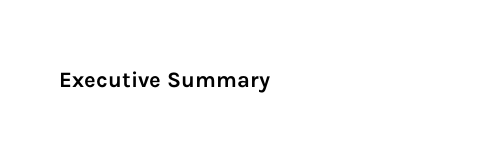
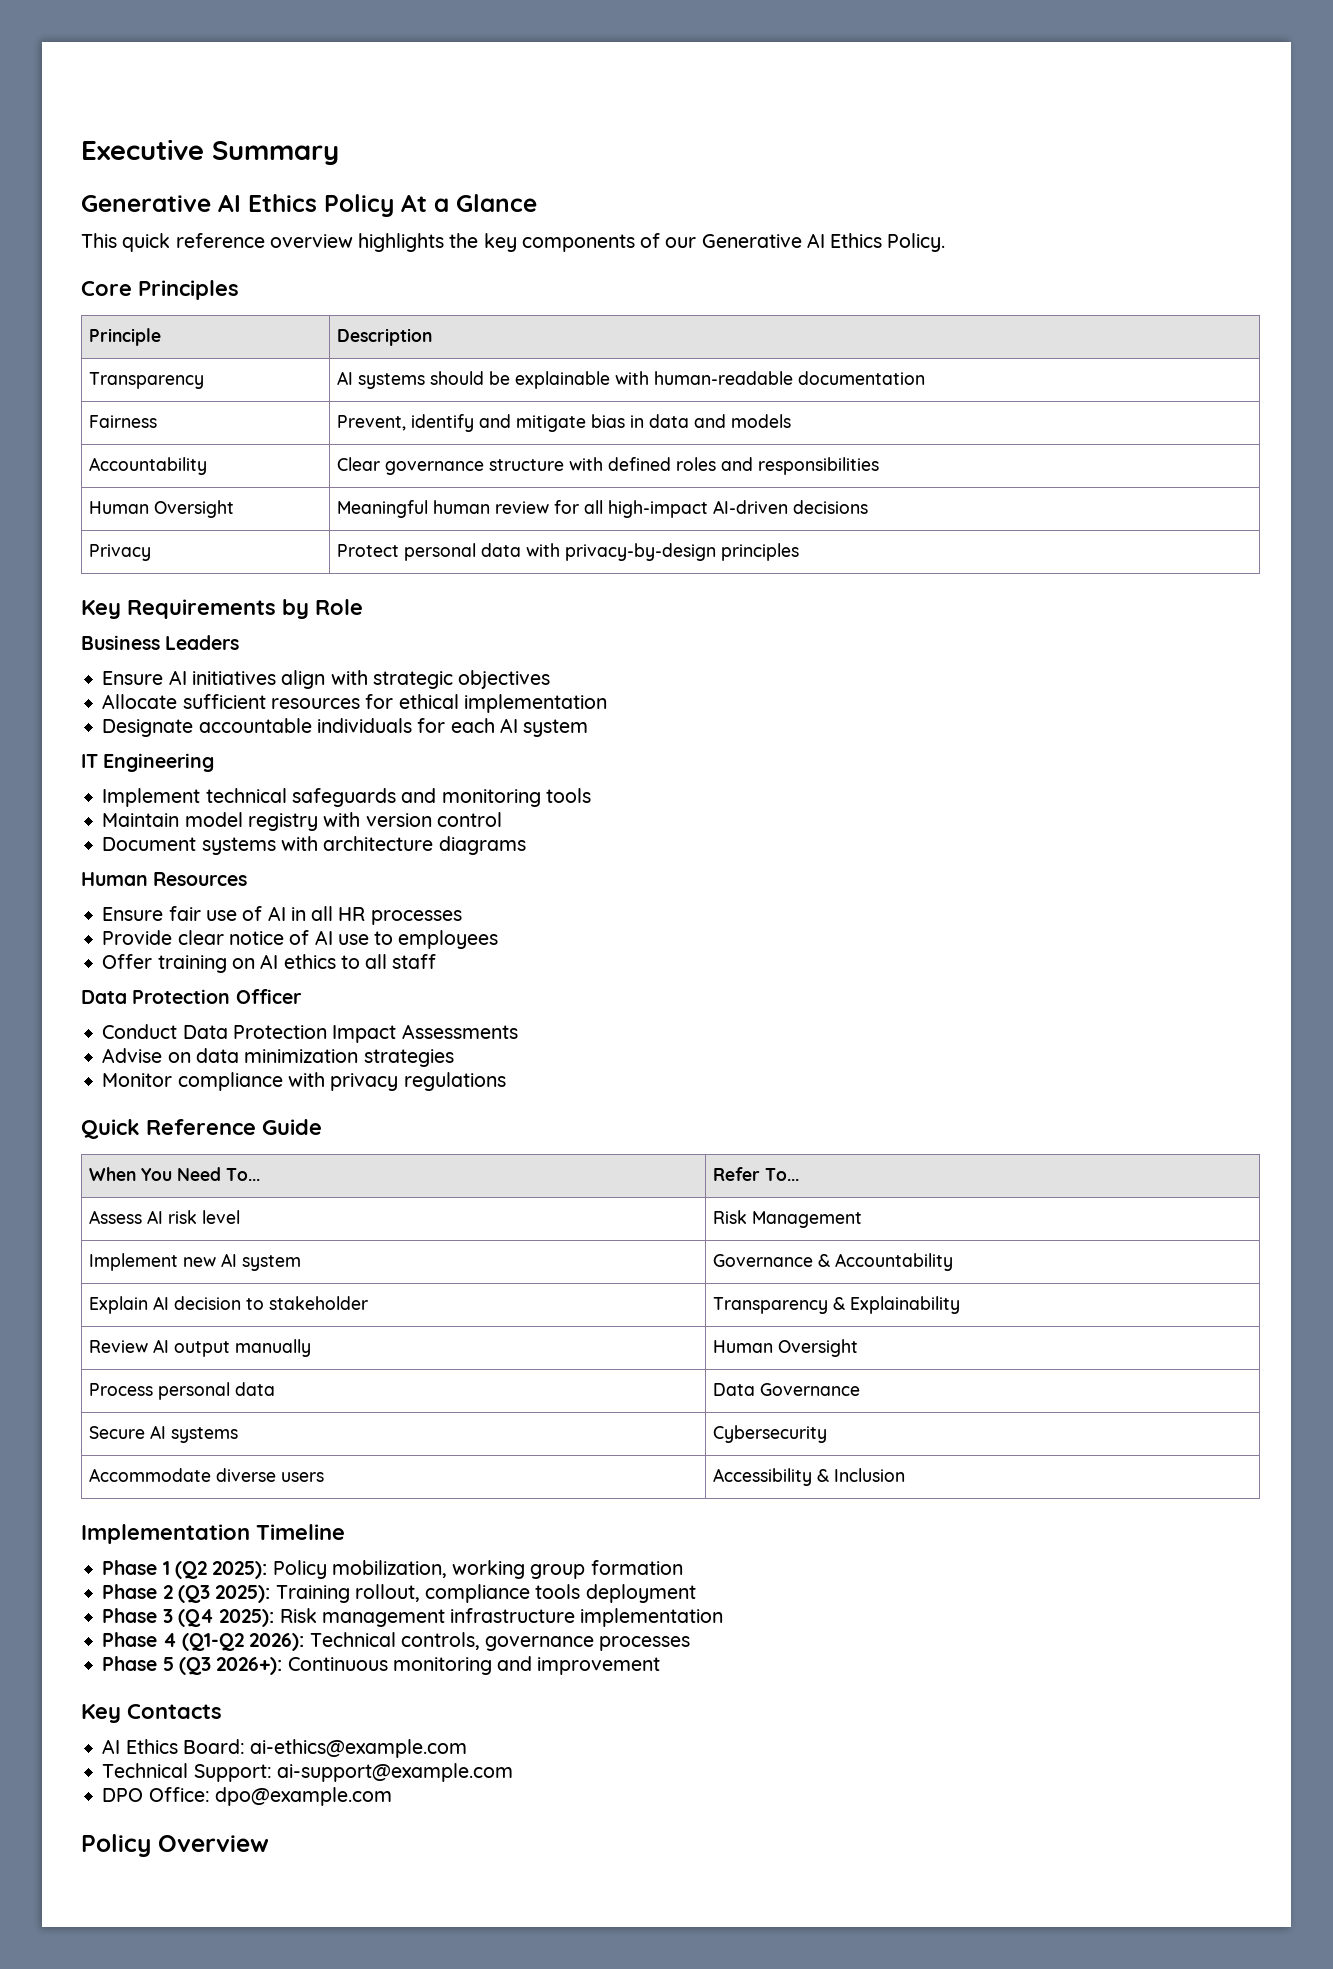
(270, 82) none -> [81,194,537,217] [81,233,946,252] [81,280,239,300] [89,328,162,346] [337,328,433,346] [89,372,205,389] [337,371,926,389] [89,415,158,428] [337,414,792,432] [89,457,208,475] [337,457,880,475] [89,500,235,518] [337,500,869,518] [89,544,152,561] [337,543,800,561] [81,599,363,619] [81,635,240,650] [102,670,551,689] [102,694,607,713] [102,718,589,737] [81,753,215,772] [102,788,591,807] [102,812,502,831] [102,836,526,855] [81,872,248,886] [102,906,462,925] [102,930,499,949] [102,954,437,973] [81,989,302,1004] [102,1024,518,1043] [102,1048,454,1067] [102,1072,506,1091] [81,1119,322,1139] [89,1167,261,1181] [713,1167,800,1181] [89,1210,241,1224] [713,1210,863,1228] [89,1253,302,1271] [713,1253,954,1271] [89,1296,369,1314] [713,1296,961,1314] [89,1339,312,1357] [713,1339,859,1357] [89,1382,276,1400] [713,1383,861,1396] [89,1425,239,1443] [713,1425,828,1443] [89,1468,325,1482] [713,1468,906,1486] [81,1524,345,1544] [102,1560,683,1579] [102,1584,696,1603] [102,1608,724,1627] [102,1632,691,1651] [102,1656,661,1675] [81,1704,222,1723] [102,1739,468,1758] [102,1763,513,1782] [102,1787,392,1806] [81,1834,269,1857] // Generative AI Ethics Policy At a Glance // This quick reference overview highlights the key components of our Generative AI Ethics Policy. // Core Principles // Principle | Description // Transparency | AI systems should be explainable with human-readable documentation // Fairness | Prevent, identify and mitigate bias in data and models // Accountability | Clear governance structure with defined roles and responsibilities // Human Oversight | Meaningful human review for all high-impact AI-driven decisions // Privacy | Protect personal data with privacy-by-design principles // Key Requirements by Role // Business Leaders // Ensure AI initiatives align with strategic objectives // Allocate sufficient resources for ethical implementation // Designate accountable individuals for each AI system // IT Engineering // Implement technical safeguards and monitoring tools // Maintain model registry with version control // Document systems with architecture diagrams // Human Resources // Ensure fair use of AI in all HR processes // Provide clear notice of AI use to employees // Offer training on AI ethics to all staff // Data Protection Officer // Conduct Data Protection Impact Assessments // Advise on data minimization strategies // Monitor compliance with privacy regulations // Quick Reference Guide // When You Need To... | Refer To... // Assess AI risk level | Risk Management // Implement new AI system | Governance & Accountability // Explain AI decision to stakeholder | Transparency & Explainability // Review AI output manually | Human Oversight // Process personal data | Data Governance // Secure AI systems | Cybersecurity // Accommodate diverse users | Accessibility & Inclusion // Implementation Timeline // Phase 1 (Q2 2025): Policy mobilization, working group formation // Phase 2 (Q3 2025): Training rollout, compliance tools deployment // Phase 3 (Q4 2025): Risk management infrastructure implementation // Phase 4 (Q1-Q2 2026): Technical controls, governance processes // Phase 5 (Q3 2026+): Continuous monitoring and improvement // Key Contacts // AI Ethics Board: ai-ethics@example.com // Technical Support: ai-support@example.com // DPO Office: dpo@example.com // Policy Overview

